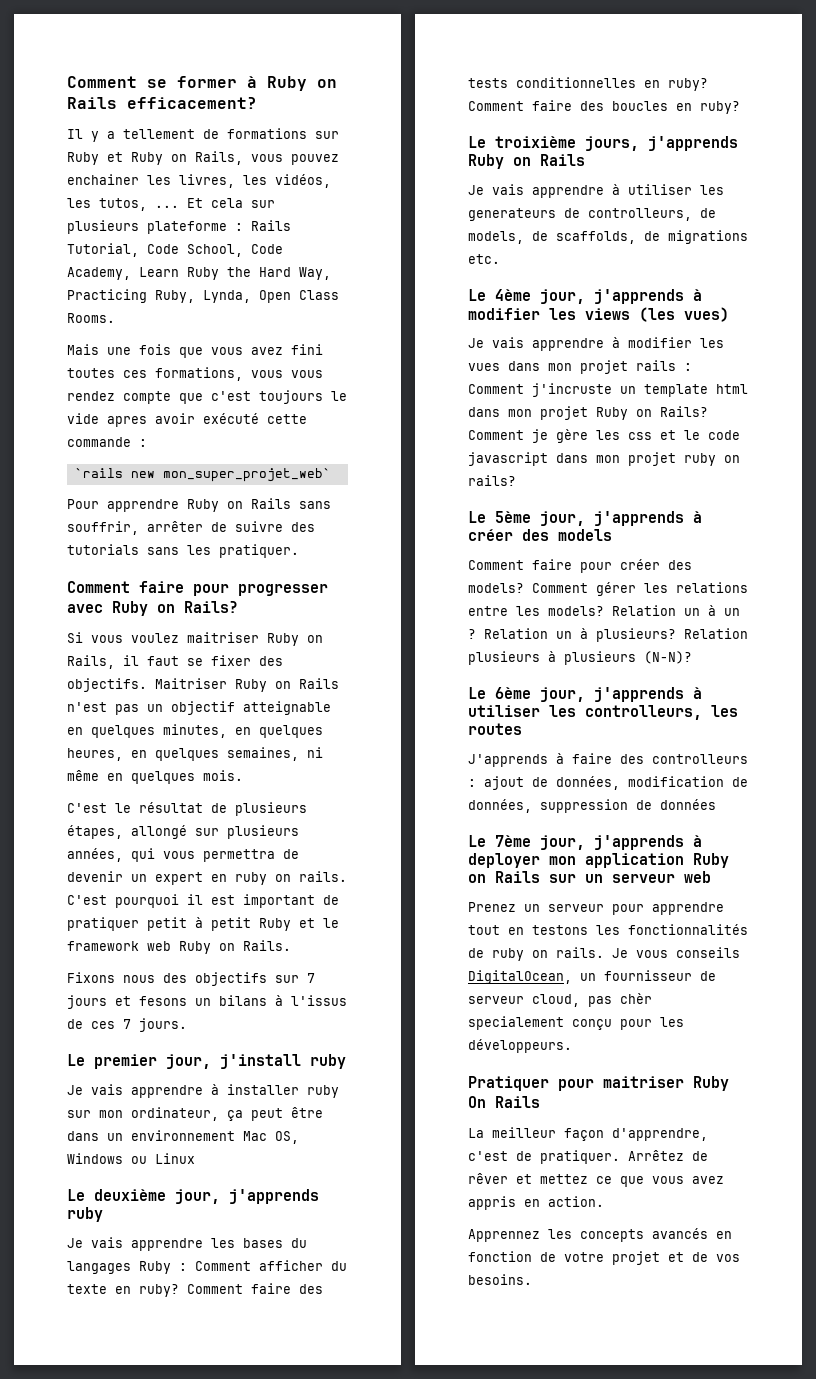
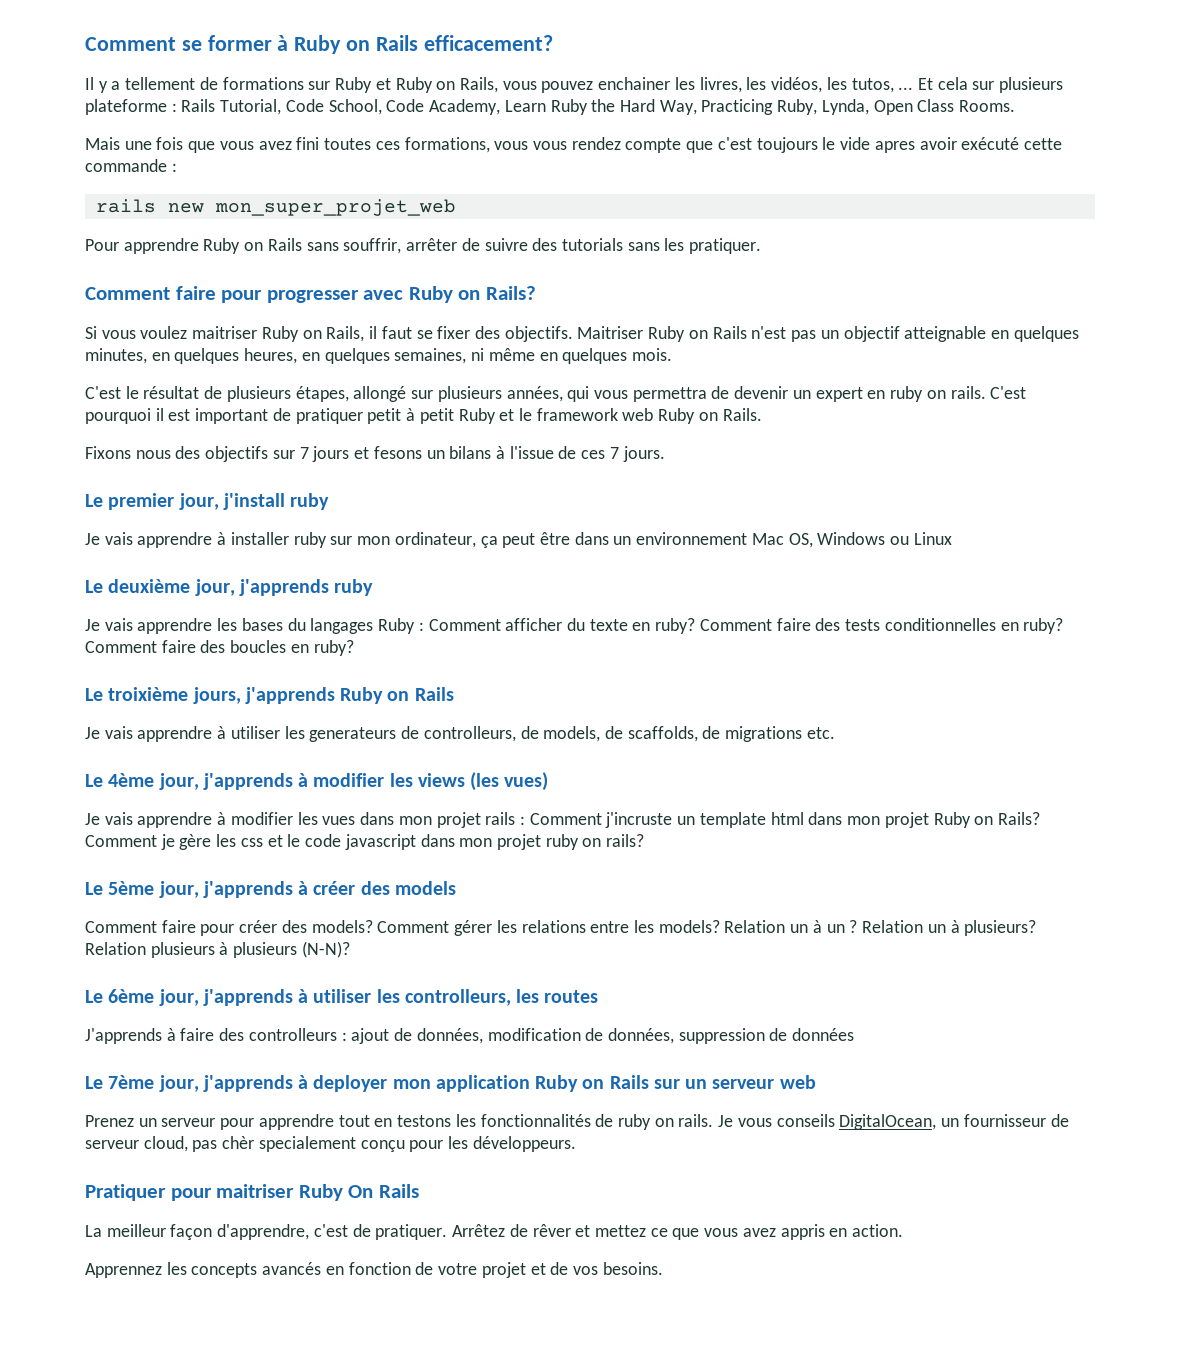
[74,468,331,482] `rails new mon_super_projet_web` -> [95,199,456,216] rails new mon_super_projet_web
[291,995,347,1006] l'issus -> [509,446,554,459] l'issue

